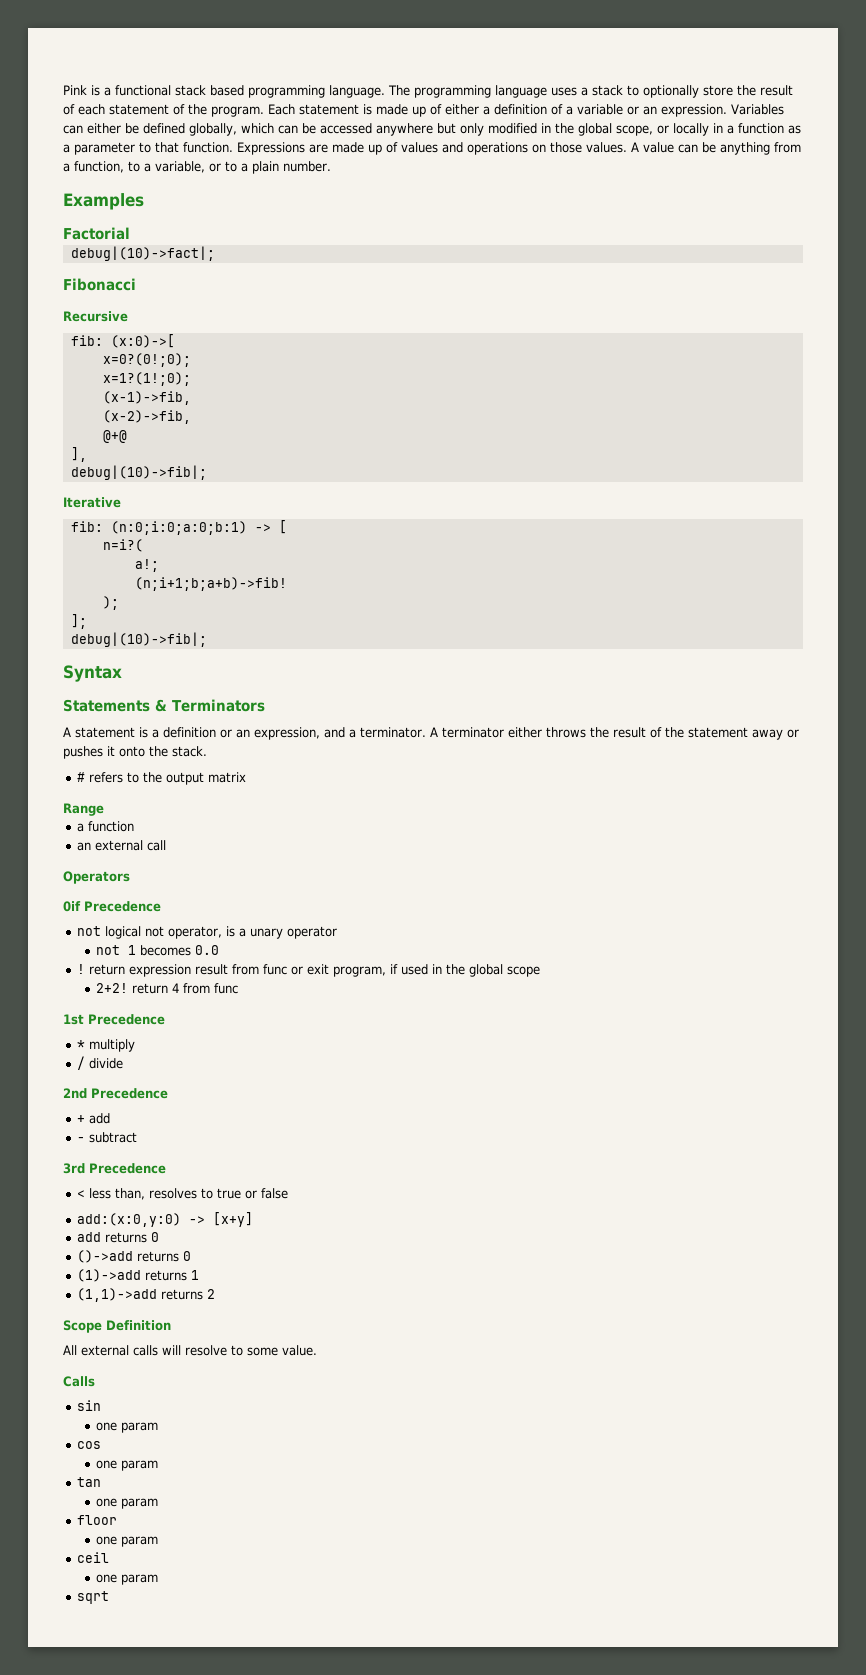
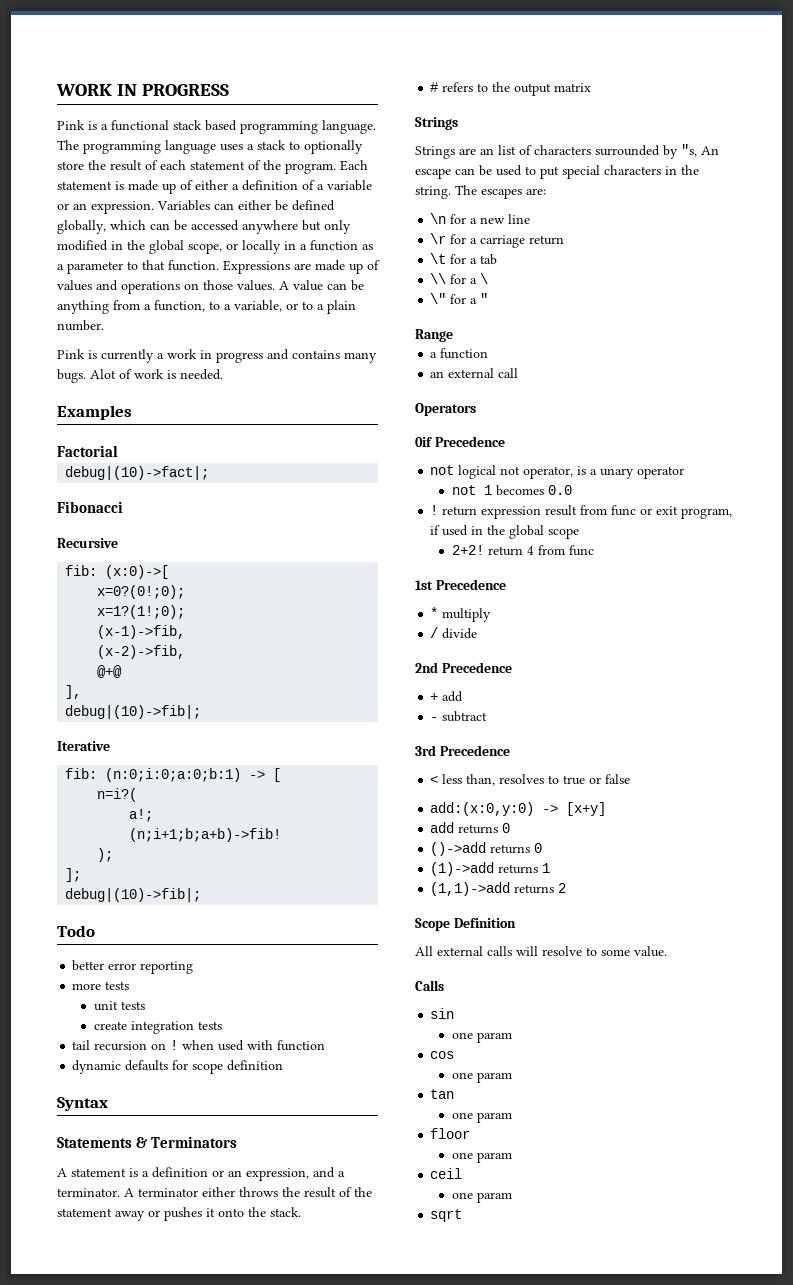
(63, 90) none -> [56,84,230,96] WORK IN PROGRESS //
(331, 166) none -> [57,349,377,363] [57,369,223,383] // Pink is currently a work in progress and contains many bugs. Alot of work is needed.
(207, 639) none -> [57,925,95,937] [72,960,194,974] [72,981,130,990] [93,1001,145,1011] [93,1021,222,1034] [72,1040,326,1051] [72,1060,284,1074] // Todo // better error reporting // more tests // unit tests // create integration tests // tail recursion on ! when used with function // dynamic defaults for scope definition
(246, 777) none -> [415,117,458,130] [415,144,719,159] [415,165,699,179] [415,185,546,199] [430,213,531,224] [430,233,565,248] [430,253,498,265] [430,273,489,284] [430,293,489,304] // Strings // Strings are an list of characters surrounded by "s, An escape can be used to put special characters in the string. The escapes are: // \n for a new line // \r for a carriage return // \t for a tab // \\ for a \ // \" for a "

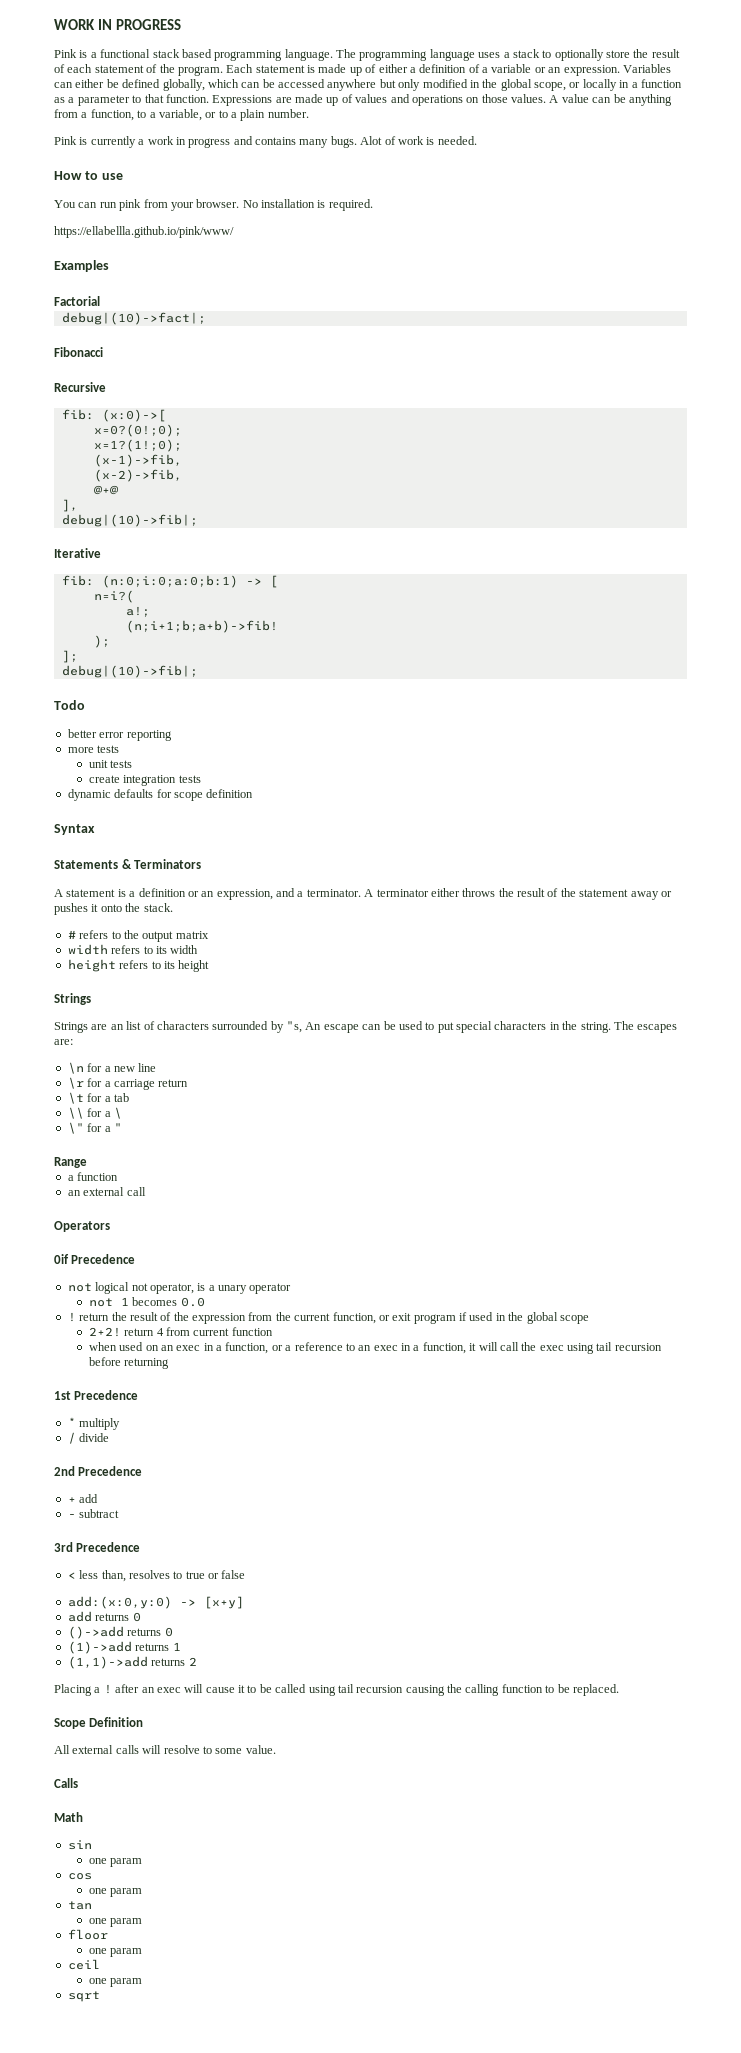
(223, 374) none -> [54,171,123,180] [54,199,373,211] [54,226,234,238] // How to use // You can run pink from your browser. No installation is required. // https://ellabellla.github.io/pink/www/
[72,1040,326,1051] // tail recursion on ! when used with function -> (201, 779) none
(592, 87) none -> [67,944,199,955] [67,959,210,972] // width refers to its width // height refers to its height
[481,505,637,519] expression result from func -> [111,1312,376,1324] the result of the expression from the current function,
[681,508,733,519] program, -> [413,1314,456,1324] program
[568,545,594,556] func -> [193,1327,273,1336] [88,1342,662,1354] [88,1357,170,1369] current function // when used on an exec in a function, or a reference to an exec in a function, it will call the exec using tail recursion before returning
(567, 888) none -> [54,1684,619,1696] // Placing a ! after an exec will cause it to be called using tail recursion causing the calling function to be replaced.
(444, 985) none -> [54,1812,83,1822] // Math

